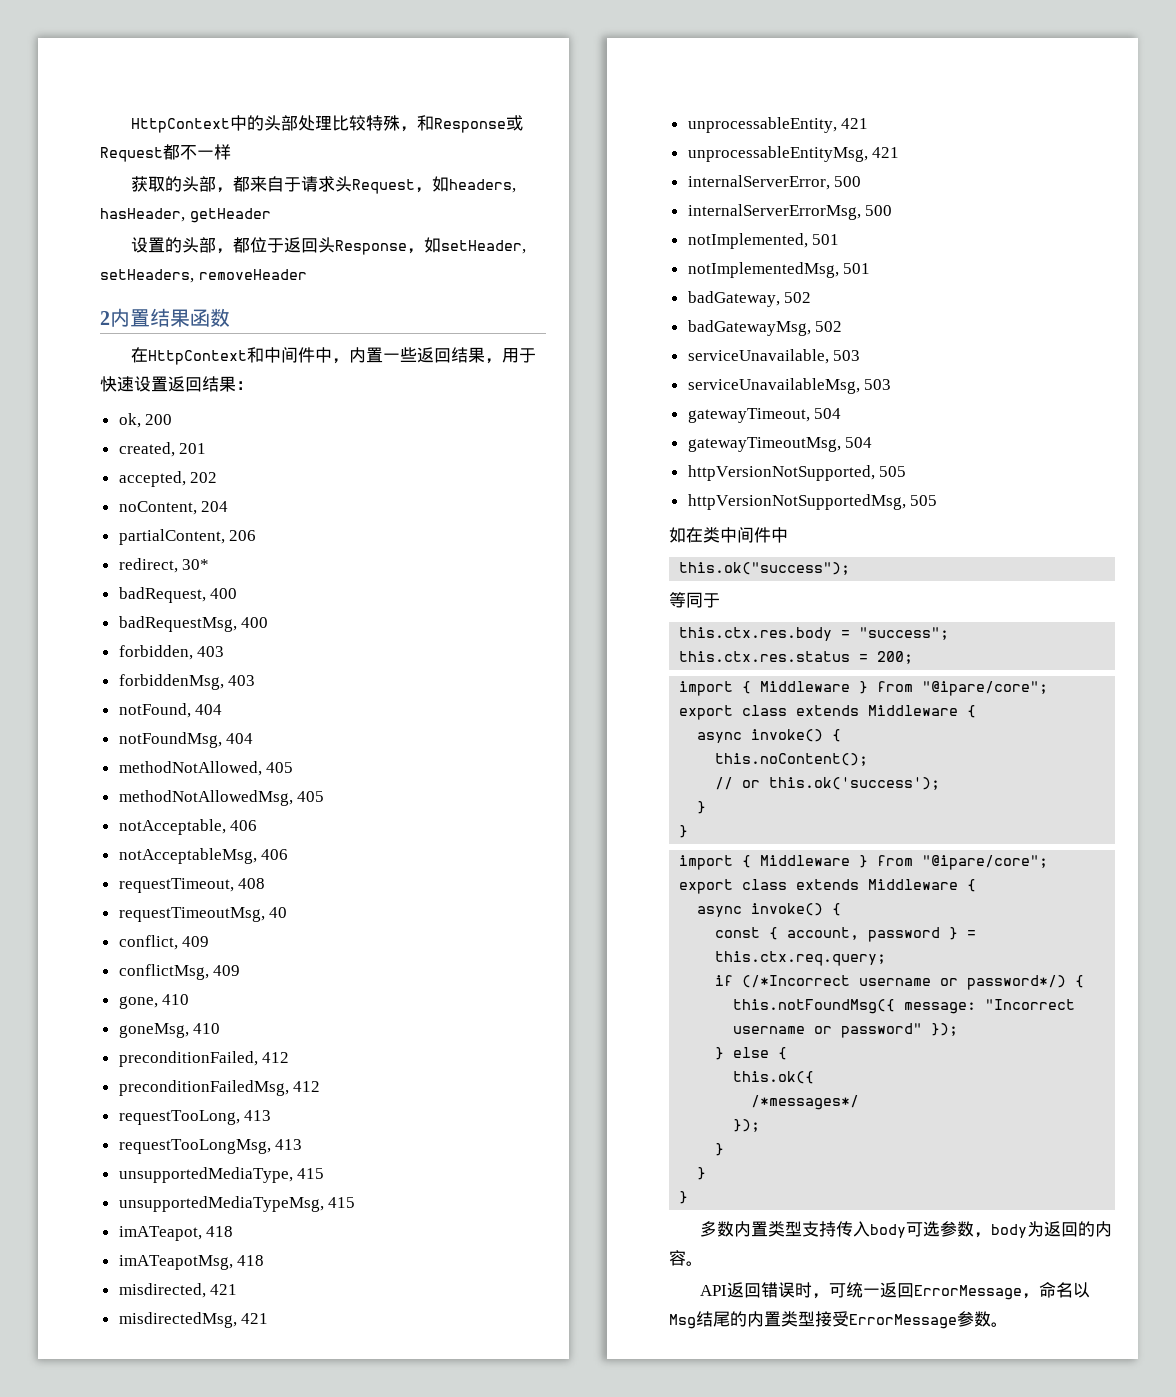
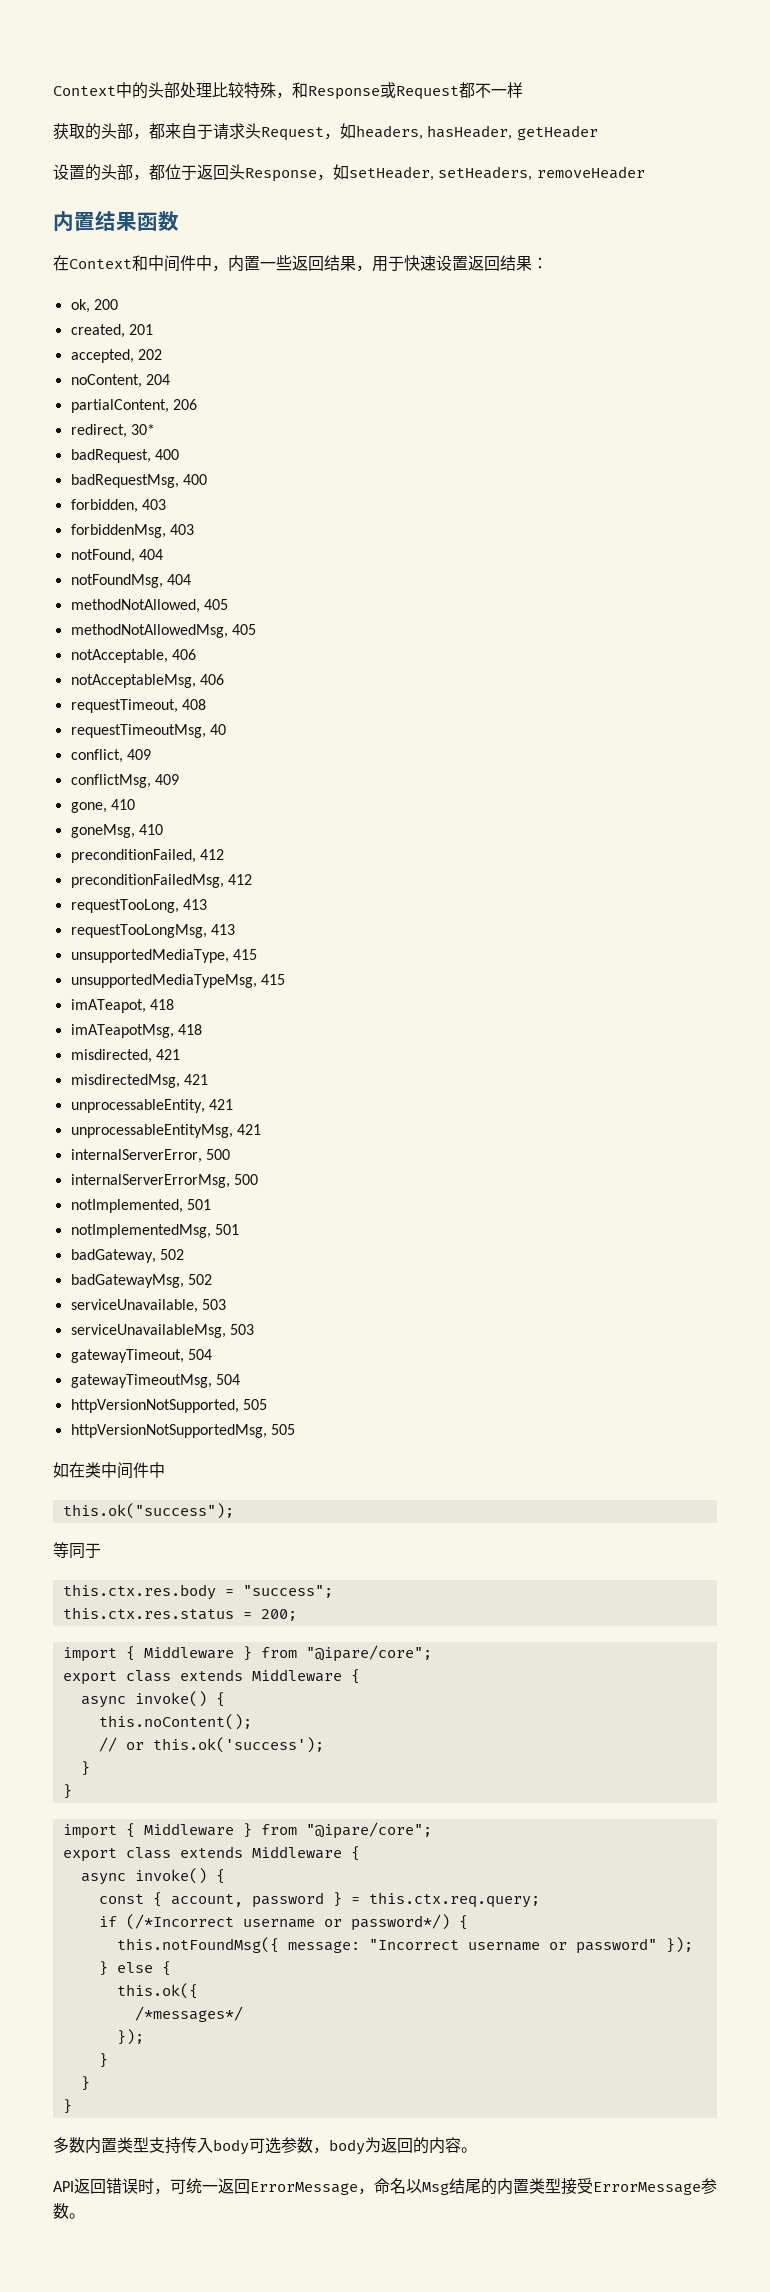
[130,118,230,133] HttpContext -> [53,86,116,96] Context
[100,311,110,325] 2 -> (645, 172) none
[147,350,247,365] HttpContext -> [69,259,132,269] Context

